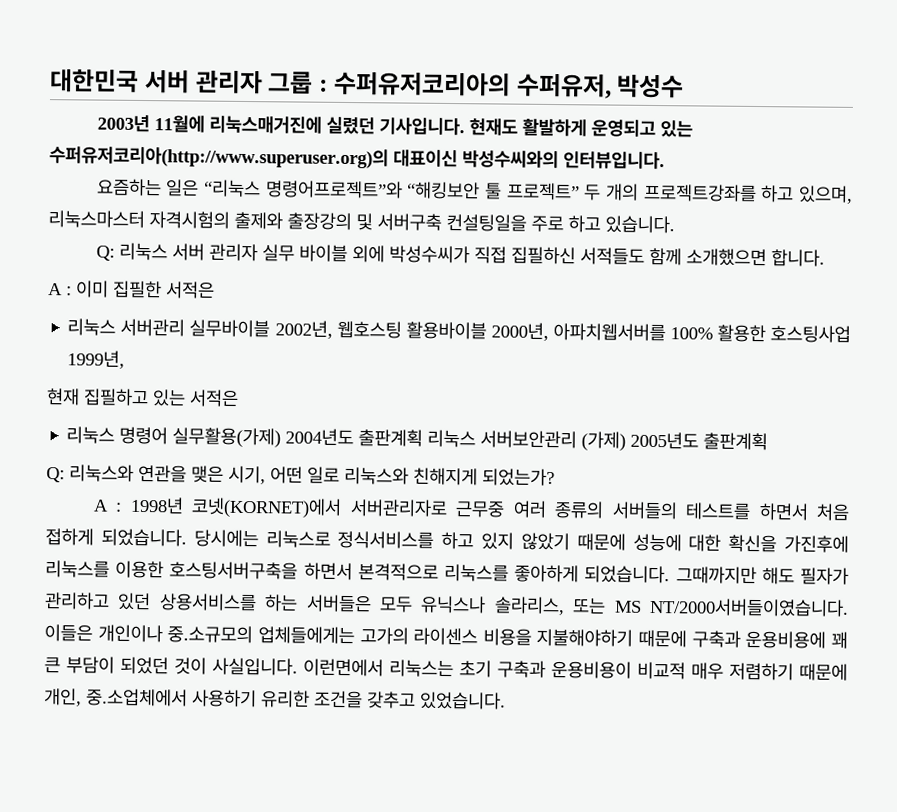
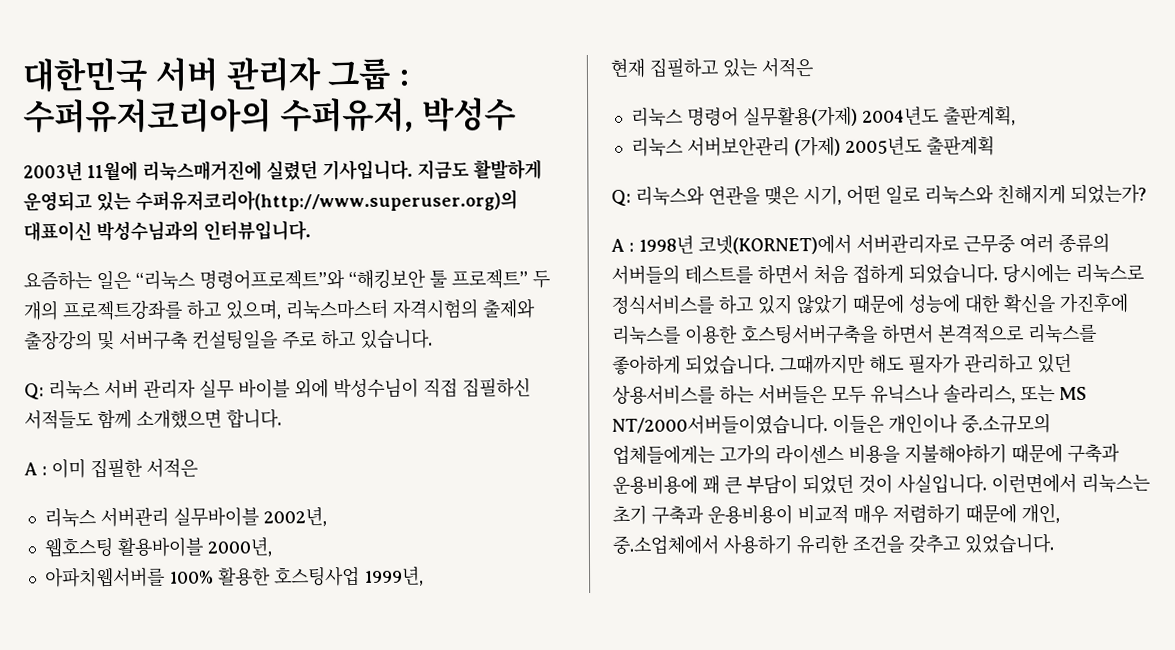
[468,118,518,136] 현재도 -> [417,159,470,180] 지금도
[462,150,559,169] 박성수씨와의 -> [96,220,199,242] 박성수님과의
[388,245,470,264] 박성수씨가 -> [333,378,419,399] 박성수님이
(333, 329) none -> (327, 516) //
(549, 331) none -> (272, 546) //
[358,429,424,447] 출판계획 -> [942,106,1016,126] 출판계획, //

